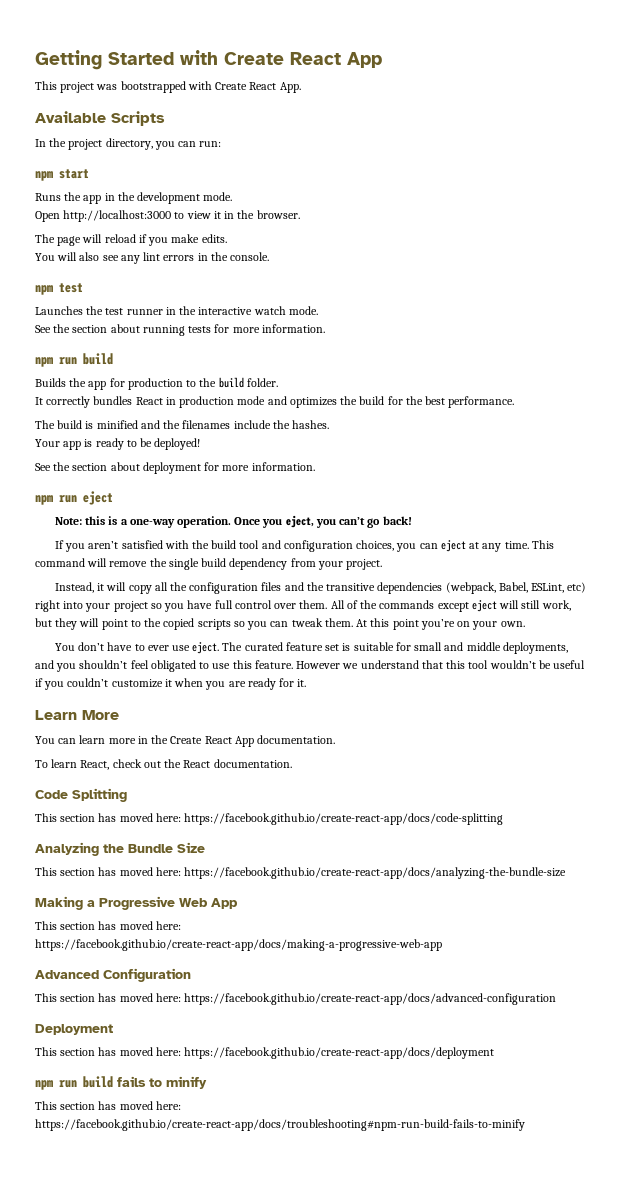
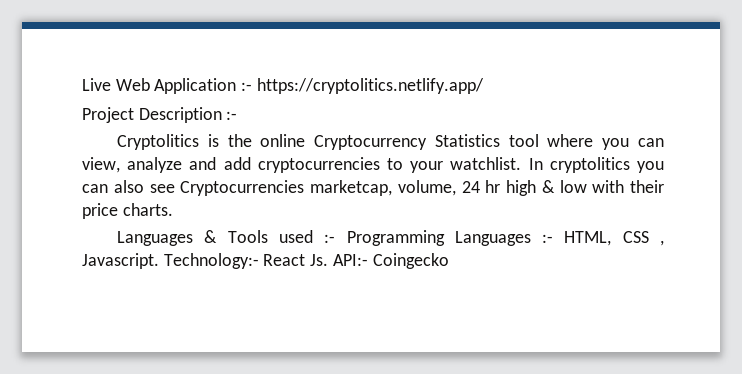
[35,50,382,70] [35,81,301,93] [35,111,165,126] [35,138,222,150] [35,169,89,181] [35,192,233,204] [35,210,300,222] [35,234,227,246] [35,252,270,264] [35,283,83,295] [35,306,318,315] [35,324,325,336] [35,353,113,367] [35,377,278,390] [35,396,515,408] [35,420,330,429] [35,438,201,450] [35,462,315,474] [35,491,113,505] [54,515,412,528] [54,540,554,552] [35,558,383,570] [54,582,587,594] [35,600,571,612] [35,618,525,630] [54,642,568,654] [35,660,586,672] [35,678,307,690] [35,710,119,720] [35,735,336,747] [35,759,292,770] [35,788,127,802] [35,813,504,825] [35,842,205,856] [35,867,567,879] [35,896,238,910] [35,921,181,930] [35,939,442,951] [35,968,191,982] [35,993,557,1005] [35,1024,113,1035] [35,1047,495,1059] [35,1076,207,1090] [35,1101,181,1110] [35,1119,525,1131] Getting Started with Create React App // This project was bootstrapped with Create React App. // Available Scripts // In the project directory, you can run: // npm start // Runs the app in the development mode. // Open http://localhost:3000 to view it in the browser. // The page will reload if you make edits. // You will also see any lint errors in the console. // npm test // Launches the test runner in the interactive watch mode. // See the section about running tests for more information. // npm run build // Builds the app for production to the build folder. // It correctly bundles React in production mode and optimizes the build for the best performance. // The build is minified and the filenames include the hashes. // Your app is ready to be deployed! // See the section about deployment for more information. // npm run eject // Note: this is a one-way operation. Once you eject, you can’t go back! // If you aren’t satisfied with the build tool and configuration choices, you can eject at any time. This command will remove the single build dependency from your project. // Instead, it will copy all the configuration files and the transitive dependencies (webpack, Babel, ESLint, etc) right into your project so you have full control over them. All of the commands except eject will still work, but they will point to the copied scripts so you can tweak them. At this point you’re on your own. // You don’t have to ever use eject. The curated feature set is suitable for small and middle deployments, and you shouldn’t feel obligated to use this feature. However we understand that this tool wouldn’t be useful if you couldn’t customize it when you are ready for it. // Learn More // You can learn more in the Create React App documentation. // To learn React, check out the React documentation. // Code Splitting // This section has moved here: https://facebook.github.io/create-react-app/docs/code-splitting // Analyzing the Bundle Size // This section has moved here: https://facebook.github.io/create-react-app/docs/analyzing-the-bundle-size // Making a Progressive Web App // This section has moved here: https://facebook.github.io/create-react-app/docs/making-a-progressive-web-app // Advanced Configuration // This section has moved here: https://facebook.github.io/create-react-app/docs/advanced-configuration // Deployment // This section has moved here: https://facebook.github.io/create-react-app/docs/deployment // npm run build fails to minify // This section has moved here: https://facebook.github.io/create-react-app/docs/troubleshooting#npm-run-build-fails-to-minify -> [82,78,484,94] [82,107,238,123] [117,134,664,150] [82,157,664,173] [82,180,664,196] [82,203,173,219] [117,230,664,246] [82,253,449,269] Live Web Application :- https://cryptolitics.netlify.app/ // Project Description :- // Cryptolitics is the online Cryptocurrency Statistics tool where you can view, analyze and add cryptocurrencies to your watchlist. In cryptolitics you can also see Cryptocurrencies marketcap, volume, 24 hr high & low with their price charts. // Languages & Tools used :- Programming Languages :- HTML, CSS , Javascript. Technology:- React Js. API:- Coingecko

